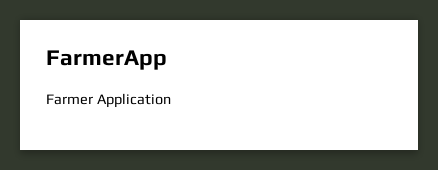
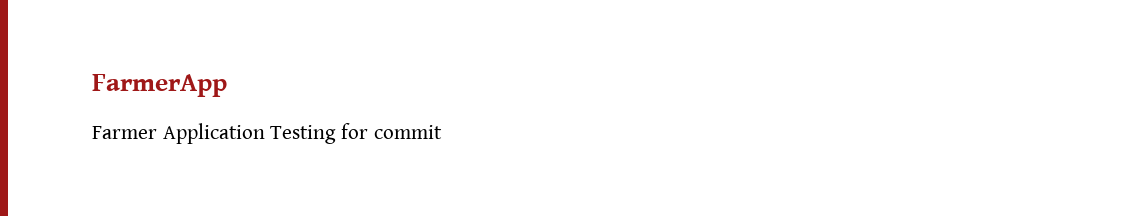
(171, 100) none -> [270,123,442,144] Testing for commit

